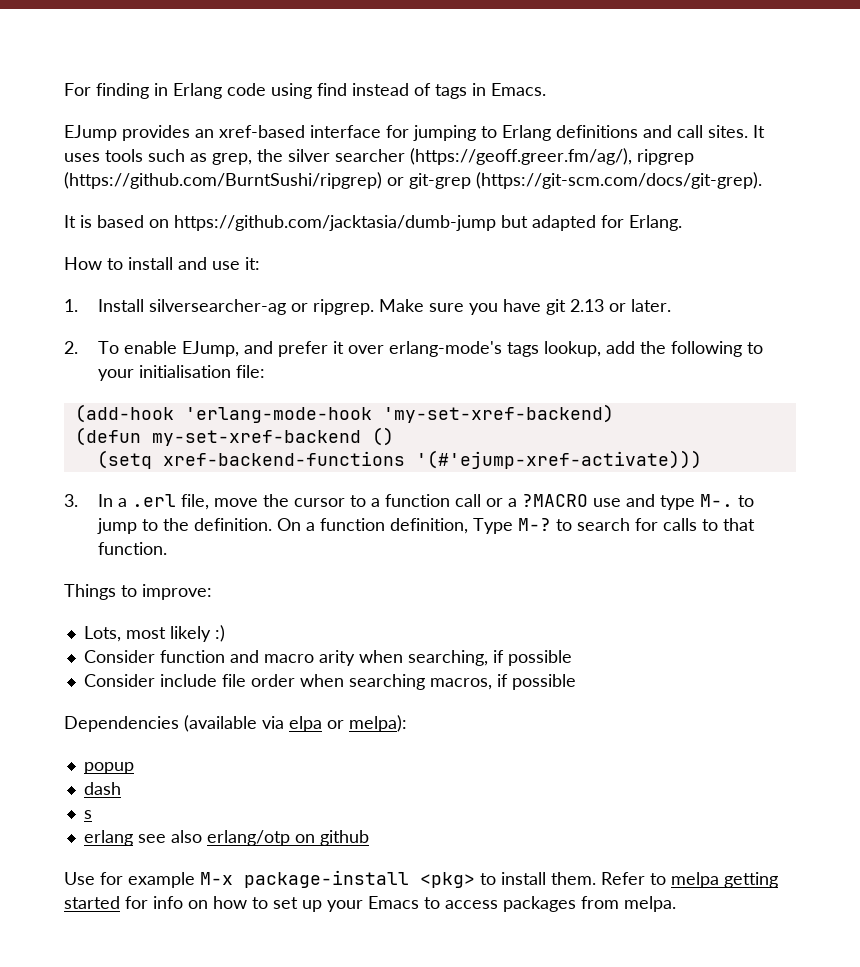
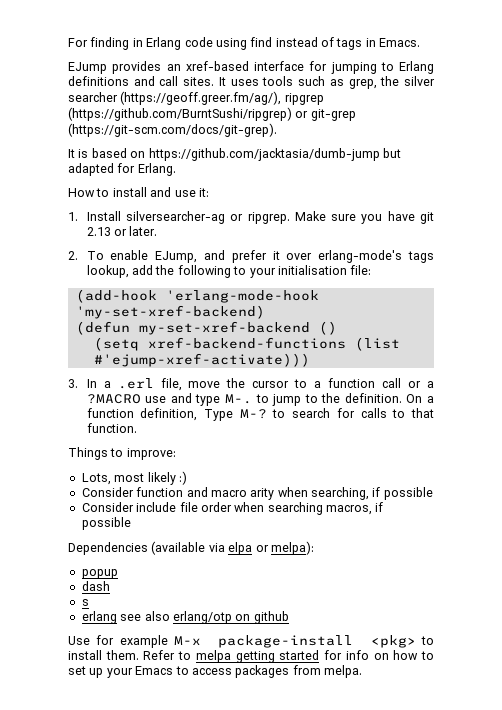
[415,450,702,469] '(#'ejump-xref-activate))) -> [354,337,400,351] [93,353,310,367] (list #'ejump-xref-activate)))

